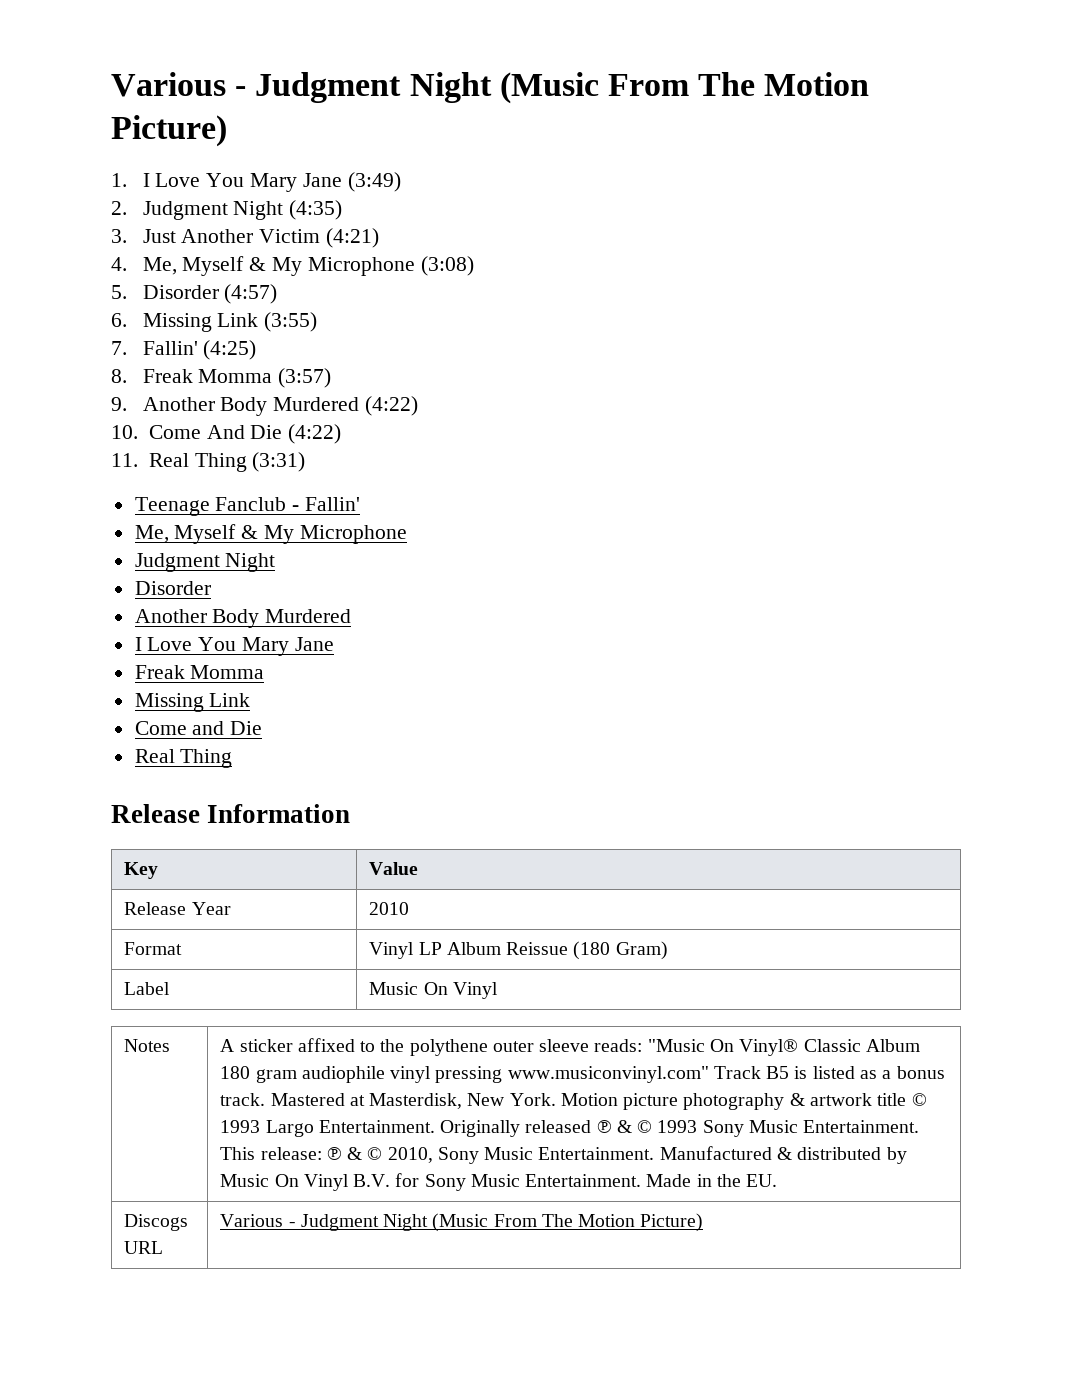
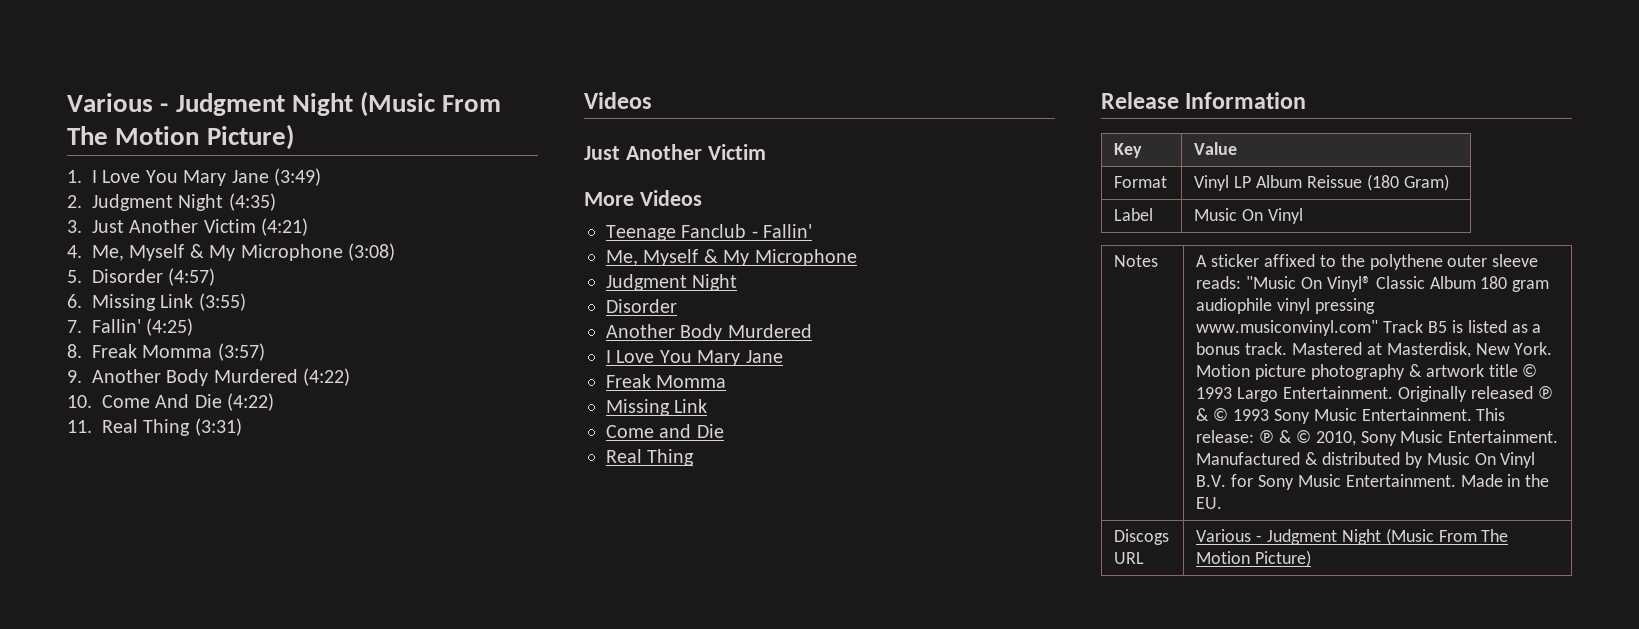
(306, 462) none -> [584,92,652,109] [584,144,766,160] [584,190,702,206] // Videos // Just Another Victim // More Videos
[124,902,231,915] [369,902,410,915] // Release Year | 2010 -> (1238, 148) none

